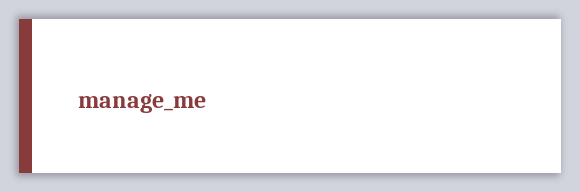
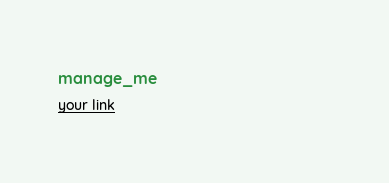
(206, 103) none -> [58,99,115,113] // your link

